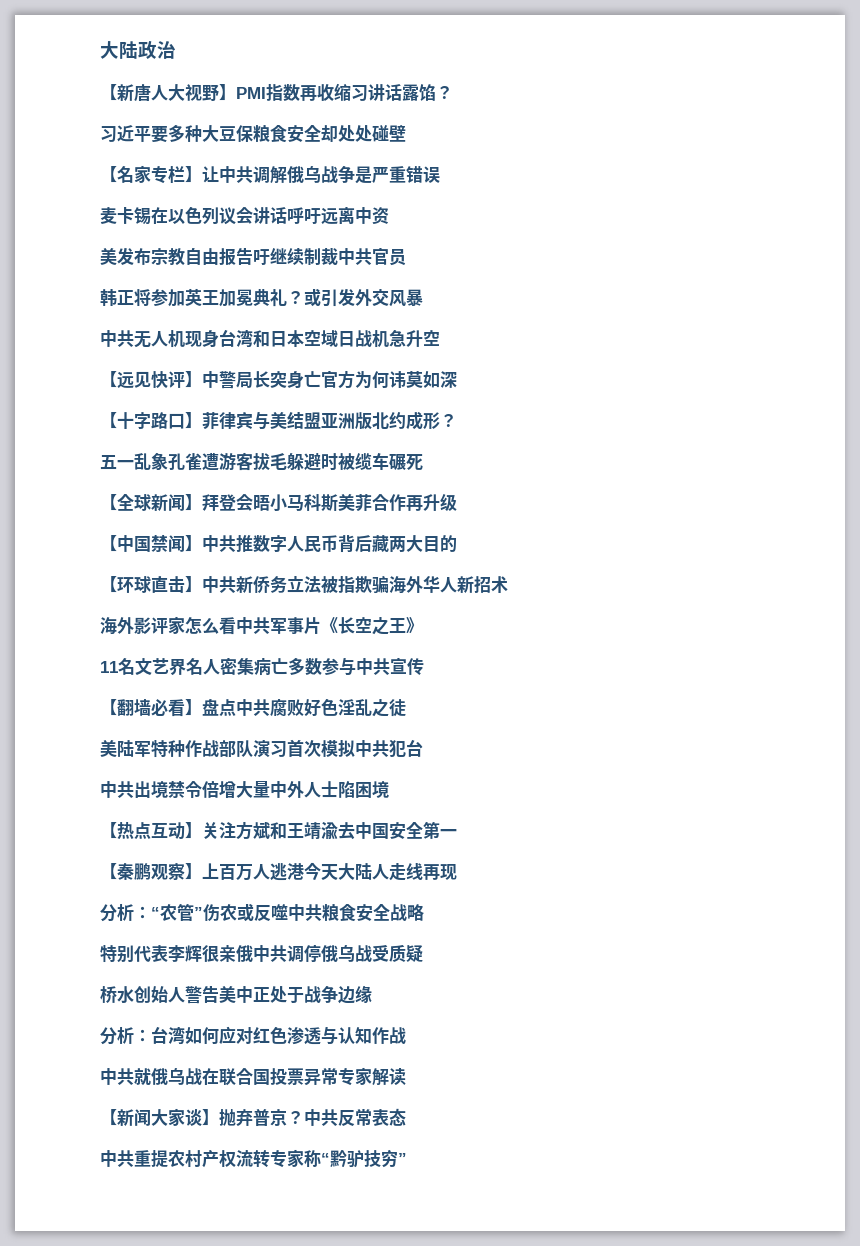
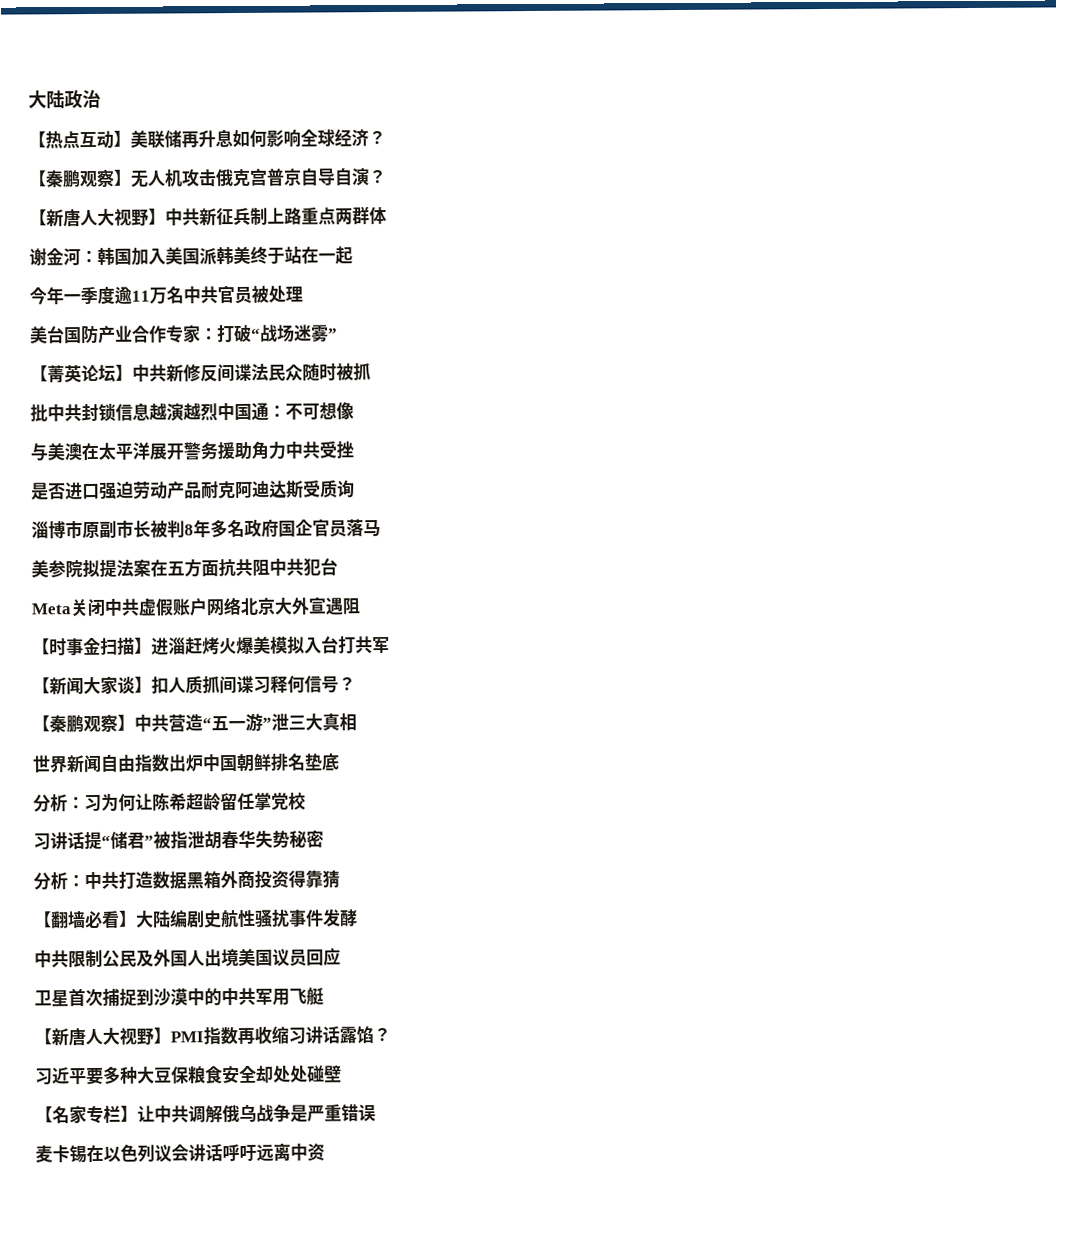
(176, 50) none -> [28,128,386,150] [28,167,387,188] [29,206,387,228] [29,245,353,266] [29,285,303,305] [30,324,338,344] [30,363,371,384] [30,402,354,422] [30,440,354,461] [31,479,355,501] [31,518,381,540] [31,557,338,578] [31,596,360,617] [32,635,390,657] [32,675,356,695] [32,713,357,733] [32,753,340,774] [33,791,306,813] [33,830,324,850] [33,869,340,891] [33,908,358,929] [34,947,341,968] [34,987,324,1007] // 【热点互动】美联储再升息如何影响全球经济？ // 【秦鹏观察】无人机攻击俄克宫普京自导自演？ // 【新唐人大视野】中共新征兵制上路重点两群体 // 谢金河：韩国加入美国派韩美终于站在一起 // 今年一季度逾11万名中共官员被处理 // 美台国防产业合作专家：打破“战场迷雾” // 【菁英论坛】中共新修反间谍法民众随时被抓 // 批中共封锁信息越演越烈中国通：不可想像 // 与美澳在太平洋展开警务援助角力中共受挫 // 是否进口强迫劳动产品耐克阿迪达斯受质询 // 淄博市原副市长被判8年多名政府国企官员落马 // 美参院拟提法案在五方面抗共阻中共犯台 // Meta关闭中共虚假账户网络北京大外宣遇阻 // 【时事金扫描】进淄赶烤火爆美模拟入台打共军 // 【新闻大家谈】扣人质抓间谍习释何信号？ // 【秦鹏观察】中共营造“五一游”泄三大真相 // 世界新闻自由指数出炉中国朝鲜排名垫底 // 分析：习为何让陈希超龄留任掌党校 // 习讲话提“储君”被指泄胡春华失势秘密 // 分析：中共打造数据黑箱外商投资得靠猜 // 【翻墙必看】大陆编剧史航性骚扰事件发酵 // 中共限制公民及外国人出境美国议员回应 // 卫星首次捕捉到沙漠中的中共军用飞艇
[100,247,406,266] [100,288,423,307] [100,329,440,348] [100,370,457,389] [100,411,457,430] [100,452,423,471] [100,493,457,512] [100,534,457,553] [100,575,508,594] [100,616,423,635] [100,657,424,676] [100,698,406,717] [100,739,423,758] [100,780,389,799] [100,821,457,840] [100,862,457,881] [100,903,424,922] [100,944,423,963] [100,985,372,1004] [100,1026,406,1045] [100,1067,406,1086] [100,1108,406,1127] [100,1149,407,1168] // 美发布宗教自由报告吁继续制裁中共官员 // 韩正将参加英王加冕典礼？或引发外交风暴 // 中共无人机现身台湾和日本空域日战机急升空 // 【远见快评】中警局长突身亡官方为何讳莫如深 // 【十字路口】菲律宾与美结盟亚洲版北约成形？ // 五一乱象孔雀遭游客拔毛躲避时被缆车碾死 // 【全球新闻】拜登会晤小马科斯美菲合作再升级 // 【中国禁闻】中共推数字人民币背后藏两大目的 // 【环球直击】中共新侨务立法被指欺骗海外华人新招术 // 海外影评家怎么看中共军事片《长空之王》 // 11名文艺界名人密集病亡多数参与中共宣传 // 【翻墙必看】盘点中共腐败好色淫乱之徒 // 美陆军特种作战部队演习首次模拟中共犯台 // 中共出境禁令倍增大量中外人士陷困境 // 【热点互动】关注方斌和王靖渝去中国安全第一 // 【秦鹏观察】上百万人逃港今天大陆人走线再现 // 分析：“农管”伤农或反噬中共粮食安全战略 // 特别代表李辉很亲俄中共调停俄乌战受质疑 // 桥水创始人警告美中正处于战争边缘 // 分析：台湾如何应对红色渗透与认知作战 // 中共就俄乌战在联合国投票异常专家解读 // 【新闻大家谈】抛弃普京？中共反常表态 // 中共重提农村产权流转专家称“黔驴技穷” -> (325, 1152) none

